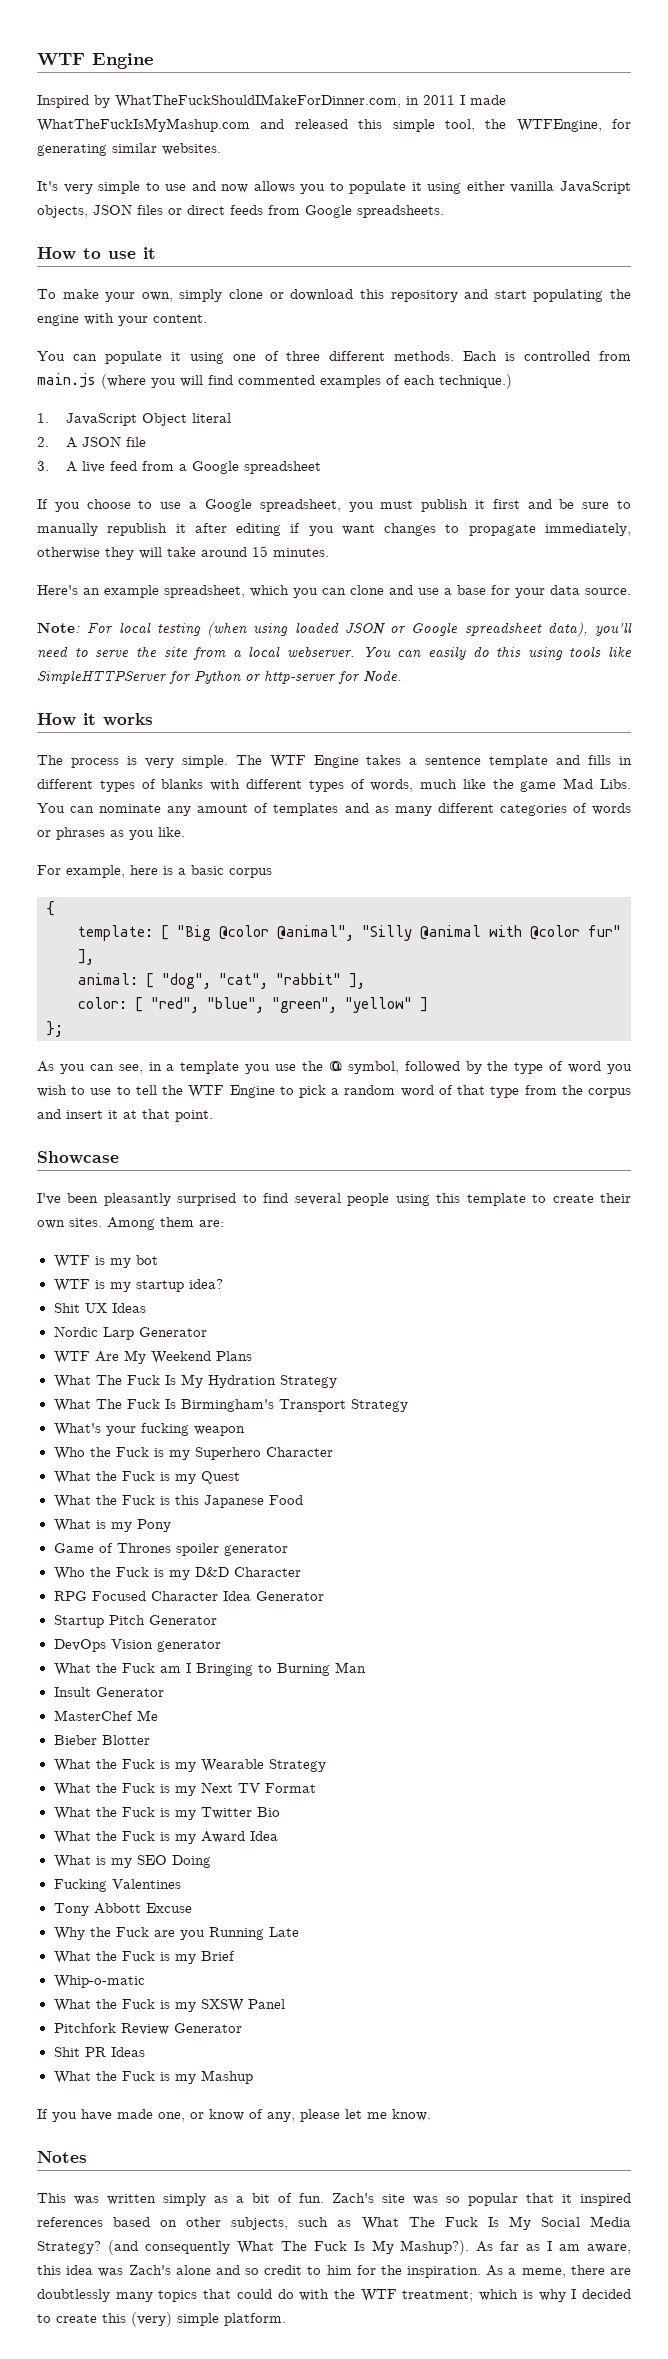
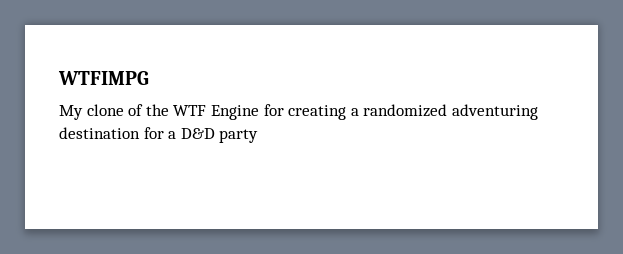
[37,53,153,69] [37,94,506,108] [37,118,631,132] [37,143,221,156] [37,181,632,194] [37,204,444,218] [37,247,156,260] [37,289,632,302] [37,313,207,326] [37,351,631,364] [37,373,512,389] [37,413,231,426] [37,436,146,448] [37,461,321,474] [37,499,631,512] [37,523,631,536] [37,546,329,560] [37,585,631,598] [37,622,632,637] [37,646,632,660] [37,670,402,684] [37,713,153,726] [37,755,633,768] [37,778,631,792] [37,803,632,816] [37,827,185,840] [37,865,272,878] [46,901,55,916] [78,925,621,941] [78,949,94,965] [78,973,365,989] [78,997,428,1013] [46,1021,63,1037] [37,1061,633,1074] [37,1085,631,1098] [37,1109,213,1122] [37,1151,119,1164] [37,1193,631,1206] [37,1217,224,1230] [53,1255,158,1268] [53,1279,223,1292] [53,1303,146,1313] [53,1326,207,1340] [53,1350,252,1364] [53,1374,337,1388] [53,1399,408,1412] [53,1423,245,1436] [53,1447,333,1460] [53,1471,240,1484] [53,1495,303,1508] [53,1519,171,1532] [53,1543,288,1556] [53,1567,301,1580] [53,1591,324,1601] [53,1615,217,1628] [53,1639,221,1652] [53,1662,366,1676] [53,1687,164,1697] [53,1710,158,1721] [53,1735,150,1745] [53,1759,326,1772] [53,1782,316,1796] [53,1807,280,1820] [53,1831,278,1844] [53,1855,211,1868] [53,1879,181,1892] [53,1903,192,1916] [53,1927,299,1940] [53,1951,235,1964] [53,1975,145,1988] [53,1999,285,2012] [53,2023,242,2035] [53,2047,145,2057] [53,2070,253,2084] [37,2109,431,2122] [37,2151,87,2163] [37,2193,631,2206] [37,2216,632,2230] [37,2240,632,2255] [37,2265,631,2278] [37,2289,631,2302] [37,2312,286,2327] WTF Engine // Inspired by WhatTheFuckShouldIMakeForDinner.com, in 2011 I made WhatTheFuckIsMyMashup.com and released this simple tool, the WTFEngine, for generating similar websites. // It's very simple to use and now allows you to populate it using either vanilla JavaScript objects, JSON files or direct feeds from Google spreadsheets. // How to use it // To make your own, simply clone or download this repository and start populating the engine with your content. // You can populate it using one of three different methods. Each is controlled from main.js (where you will find commented examples of each technique.) // 1. JavaScript Object literal // 2. A JSON file // 3. A live feed from a Google spreadsheet // If you choose to use a Google spreadsheet, you must publish it first and be sure to manually republish it after editing if you want changes to propagate immediately, otherwise they will take around 15 minutes. // Here's an example spreadsheet, which you can clone and use a base for your data source. // Note: For local testing (when using loaded JSON or Google spreadsheet data), you'll need to serve the site from a local webserver. You can easily do this using tools like SimpleHTTPServer for Python or http-server for Node. // How it works // The process is very simple. The WTF Engine takes a sentence template and fills in different types of blanks with different types of words, much like the game Mad Libs. You can nominate any amount of templates and as many different categories of words or phrases as you like. // For example, here is a basic corpus // { // template: [ "Big @color @animal", "Silly @animal with @color fur" ], // animal: [ "dog", "cat", "rabbit" ], // color: [ "red", "blue", "green", "yellow" ] // }; // As you can see, in a template you use the @ symbol, followed by the type of word you wish to use to tell the WTF Engine to pick a random word of that type from the corpus and insert it at that point. // Showcase // I've been pleasantly surprised to find several people using this template to create their own sites. Among them are: // WTF is my bot // WTF is my startup idea? // Shit UX Ideas // Nordic Larp Generator // WTF Are My Weekend Plans // What The Fuck Is My Hydration Strategy // What The Fuck Is Birmingham's Transport Strategy // What's your fucking weapon // Who the Fuck is my Superhero Character // What the Fuck is my Quest // What the Fuck is this Japanese Food // What is my Pony // Game of Thrones spoiler generator // Who the Fuck is my D&D Character // RPG Focused Character Idea Generator // Startup Pitch Generator // DevOps Vision generator // What the Fuck am I Bringing to Burning Man // Insult Generator // MasterChef Me // Bieber Blotter // What the Fuck is my Wearable Strategy // What the Fuck is my Next TV Format // What the Fuck is my Twitter Bio // What the Fuck is my Award Idea // What is my SEO Doing // Fucking Valentines // Tony Abbott Excuse // Why the Fuck are you Running Late // What the Fuck is my Brief // Whip-o-matic // What the Fuck is my SXSW Panel // Pitchfork Review Generator // Shit PR Ideas // What the Fuck is my Mashup // If you have made one, or know of any, please let me know. // Notes // This was written simply as a bit of fun. Zach's site was so popular that it inspired references based on other subjects, such as What The Fuck Is My Social Media Strategy? (and consequently What The Fuck Is My Mashup?). As far as I am aware, this idea was Zach's alone and so credit to him for the inspiration. As a meme, there are doubtlessly many topics that could do with the WTF treatment; which is why I decided to create this (very) simple platform. -> [58,71,149,85] [59,104,538,120] [59,127,259,143] WTFIMPG // My clone of the WTF Engine for creating a randomized adventuring destination for a D&D party

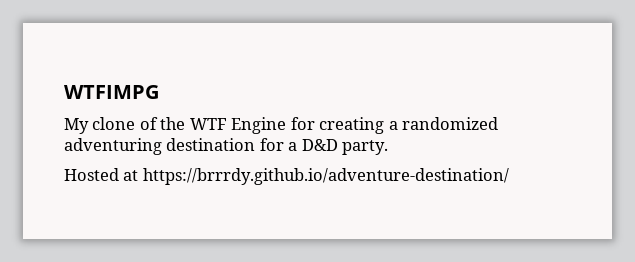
[219,129,259,143] party -> [342,140,389,155] [64,168,509,185] party. // Hosted at https://brrrdy.github.io/adventure-destination/

